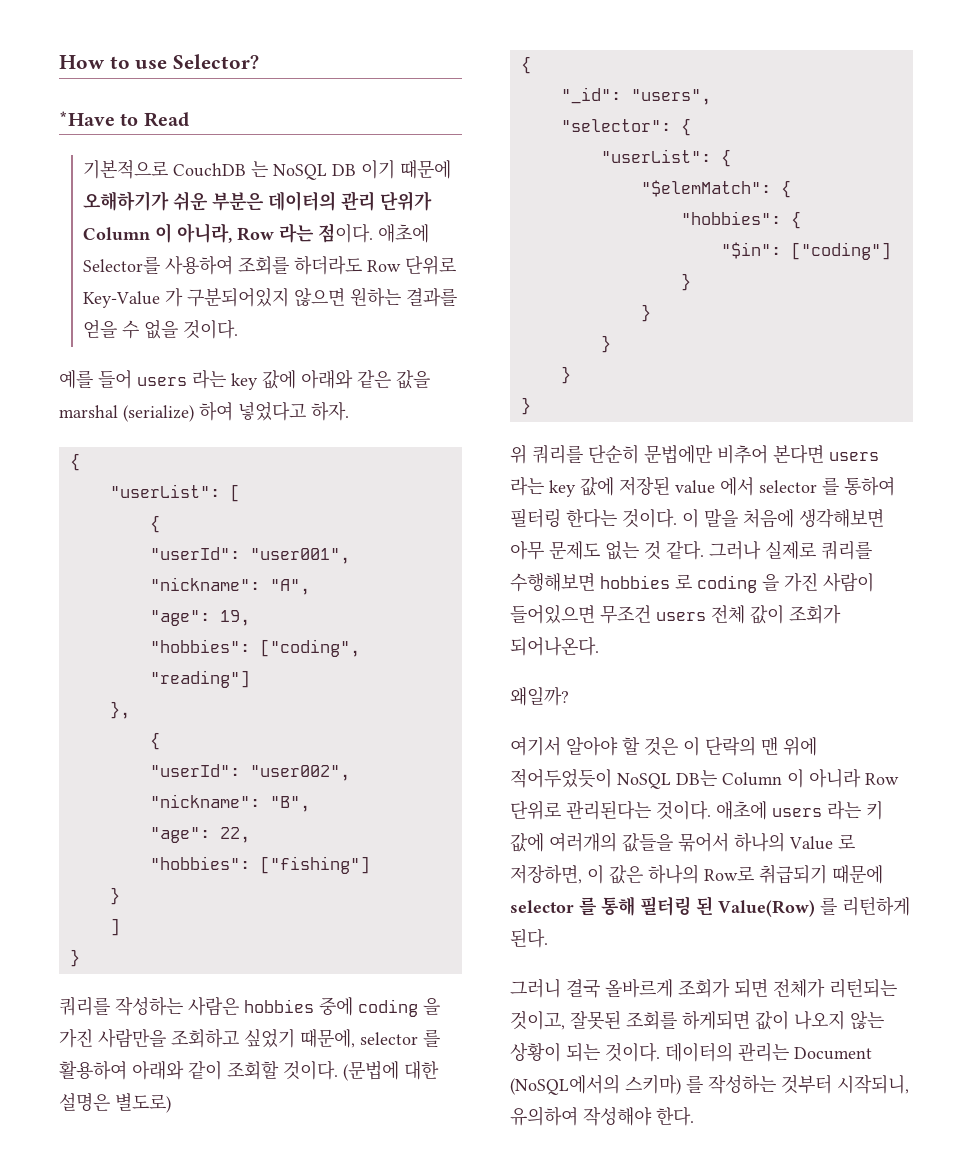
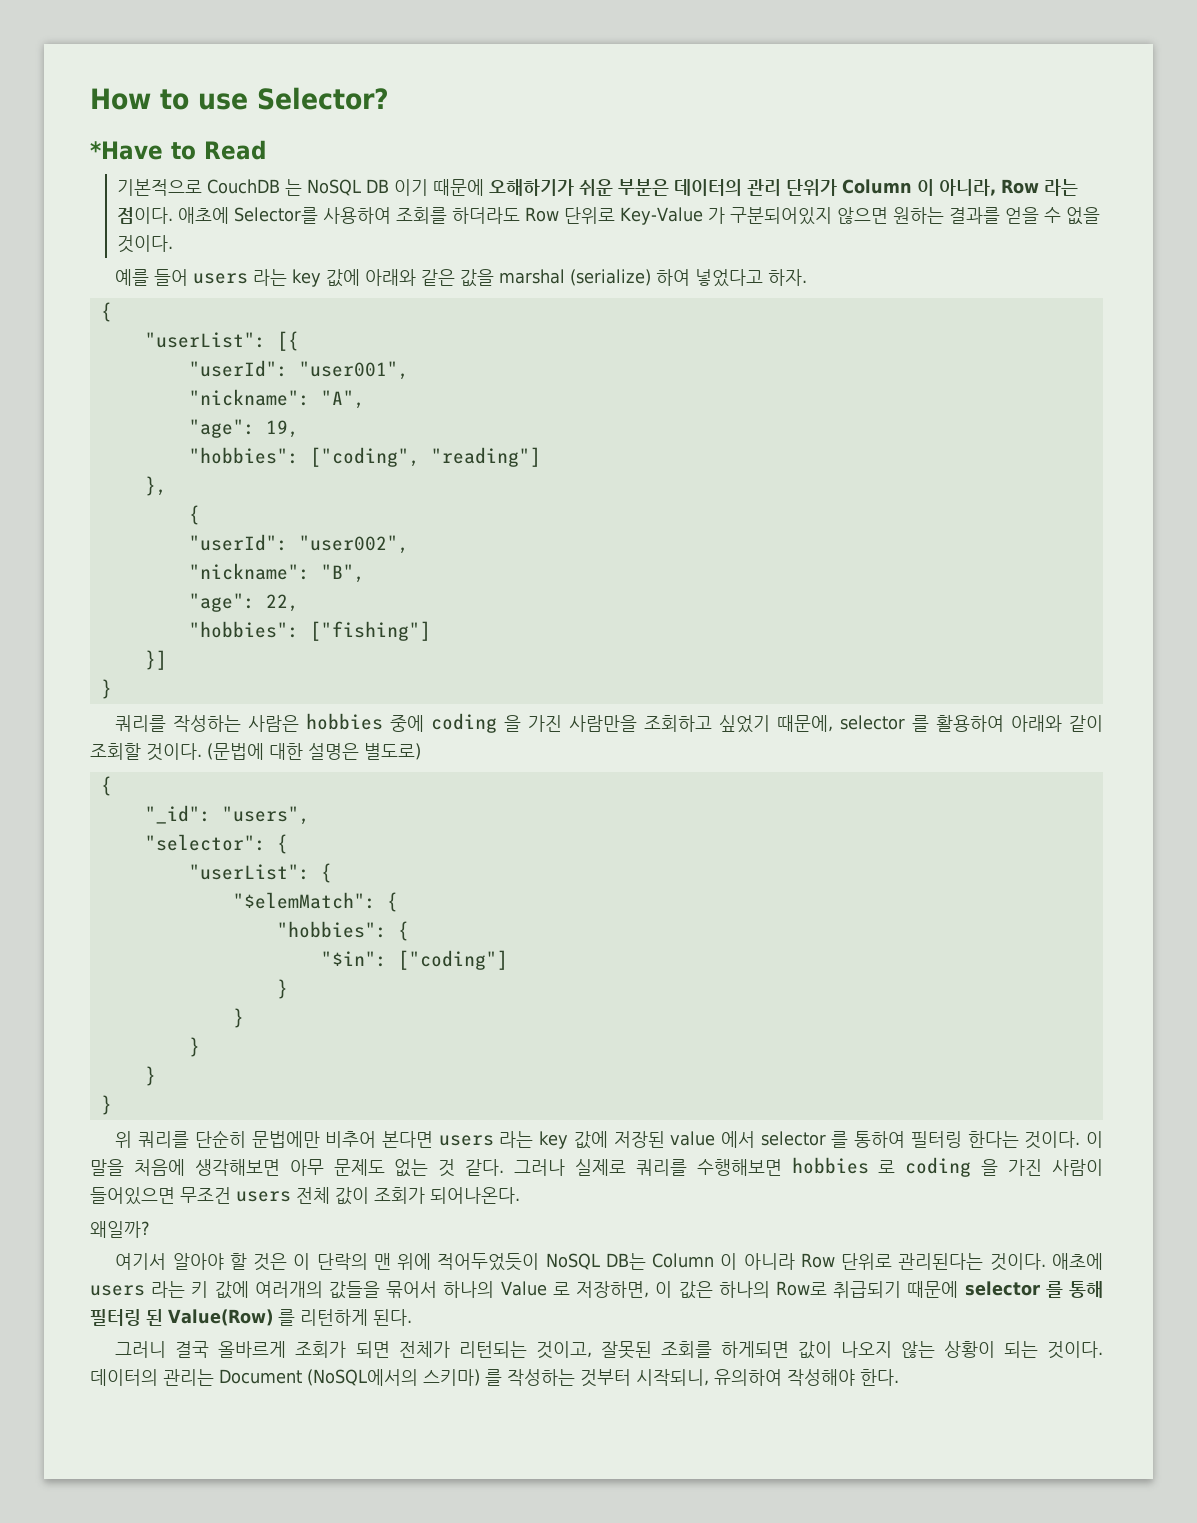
[229,484,240,502] [149,515,160,533] [ // { -> [276,331,299,351] [{
[109,887,120,905] [109,918,120,936] } // ] -> [144,650,167,670] }]

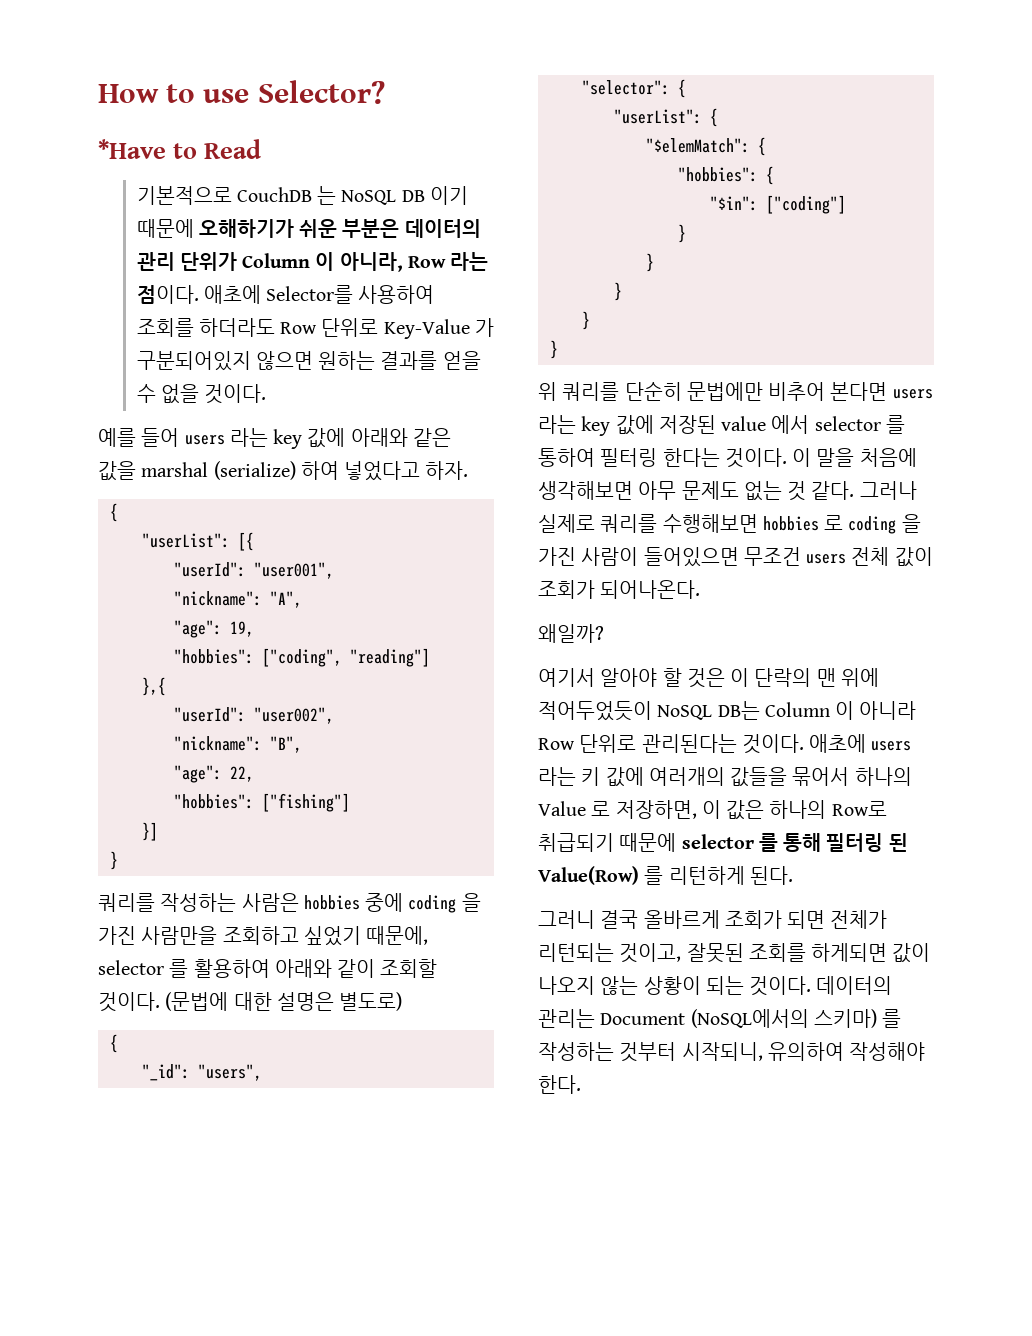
[144,476,167,496] [188,505,200,525] }, // { -> [141,677,166,696] },{

